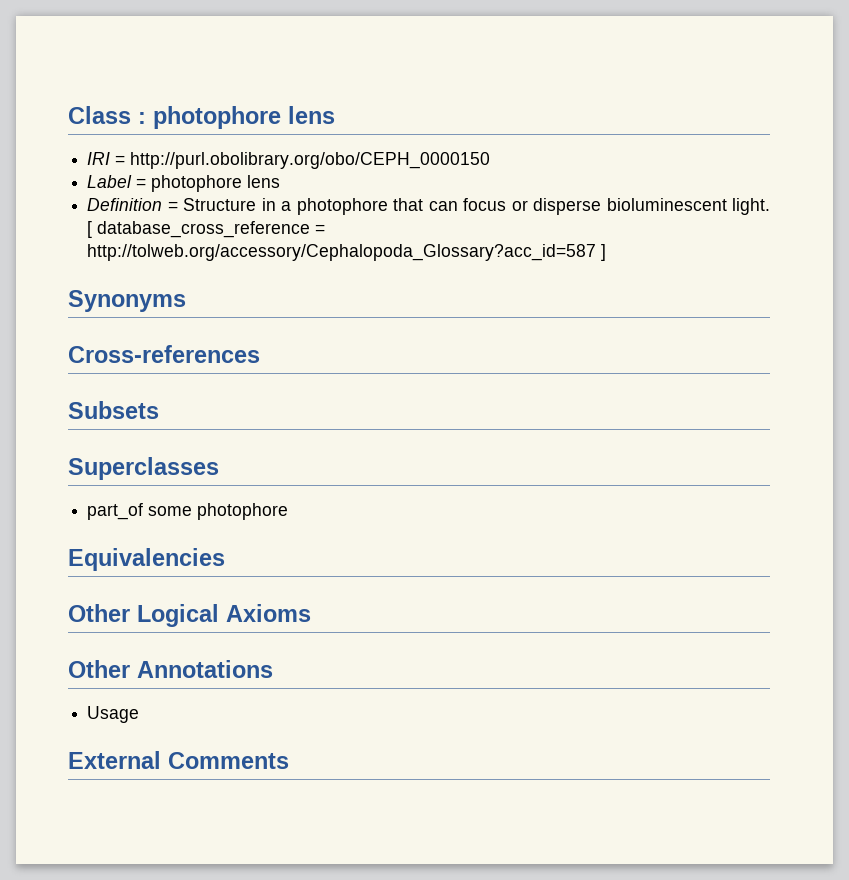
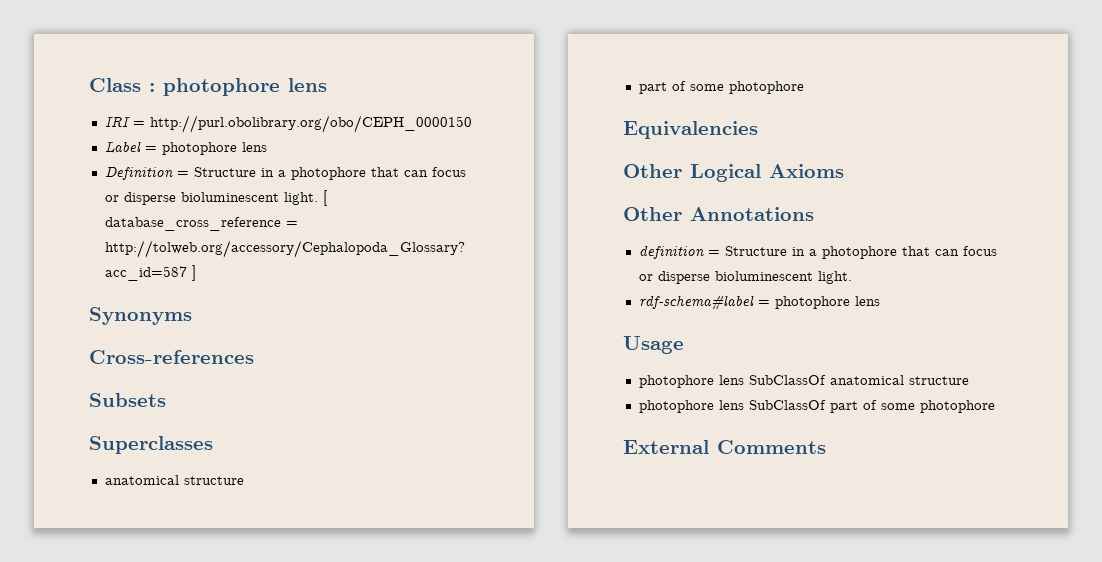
[87,503,144,520] part_of -> [104,475,244,485] [638,81,686,94] anatomical structure // part of
[87,706,140,723] Usage -> [638,245,997,259] [638,271,852,284] [638,295,880,310] [623,336,684,354] [638,375,969,388] [638,400,995,413] definition = Structure in a photophore that can focus or disperse bioluminescent light. // rdf-schema#label = photophore lens // Usage // photophore lens SubClassOf anatomical structure // photophore lens SubClassOf part of some photophore

